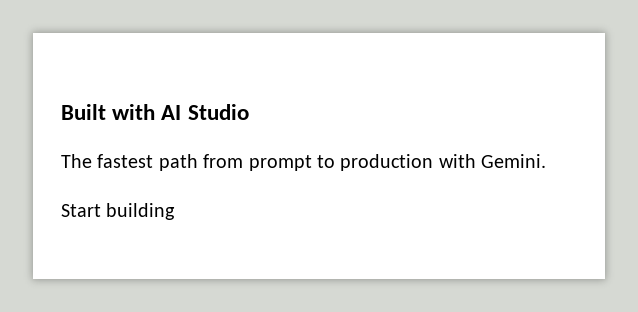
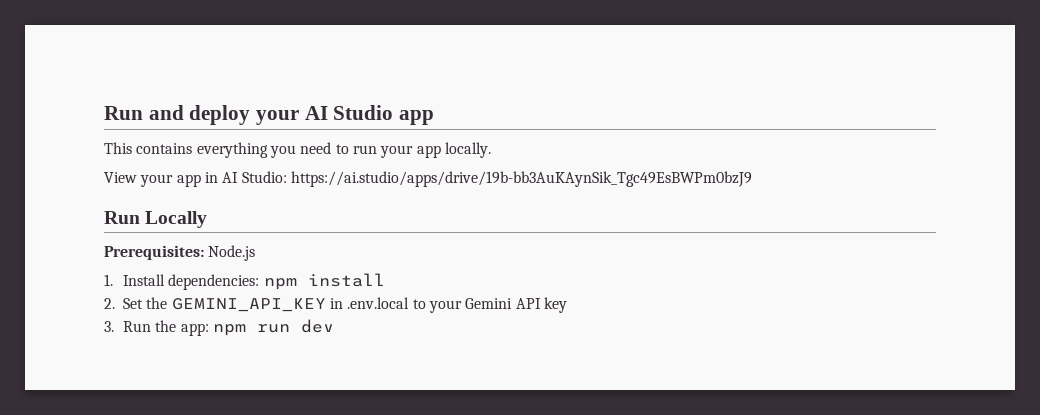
[61,104,249,120] [61,154,547,171] [61,203,176,220] Built with AI Studio // The fastest path from prompt to production with Gemini. // Start building -> [104,105,435,125] [104,142,491,158] [104,171,752,187] [104,211,208,228] [104,245,256,261] [104,273,385,290] [104,297,567,313] [104,319,335,336] Run and deploy your AI Studio app // This contains everything you need to run your app locally. // View your app in AI Studio: https://ai.studio/apps/drive/19b-bb3AuKAynSik_Tgc49EsBWPm0bzJ9 // Run Locally // Prerequisites: Node.js // 1. Install dependencies: npm install // 2. Set the GEMINI_API_KEY in .env.local to your Gemini API key // 3. Run the app: npm run dev

